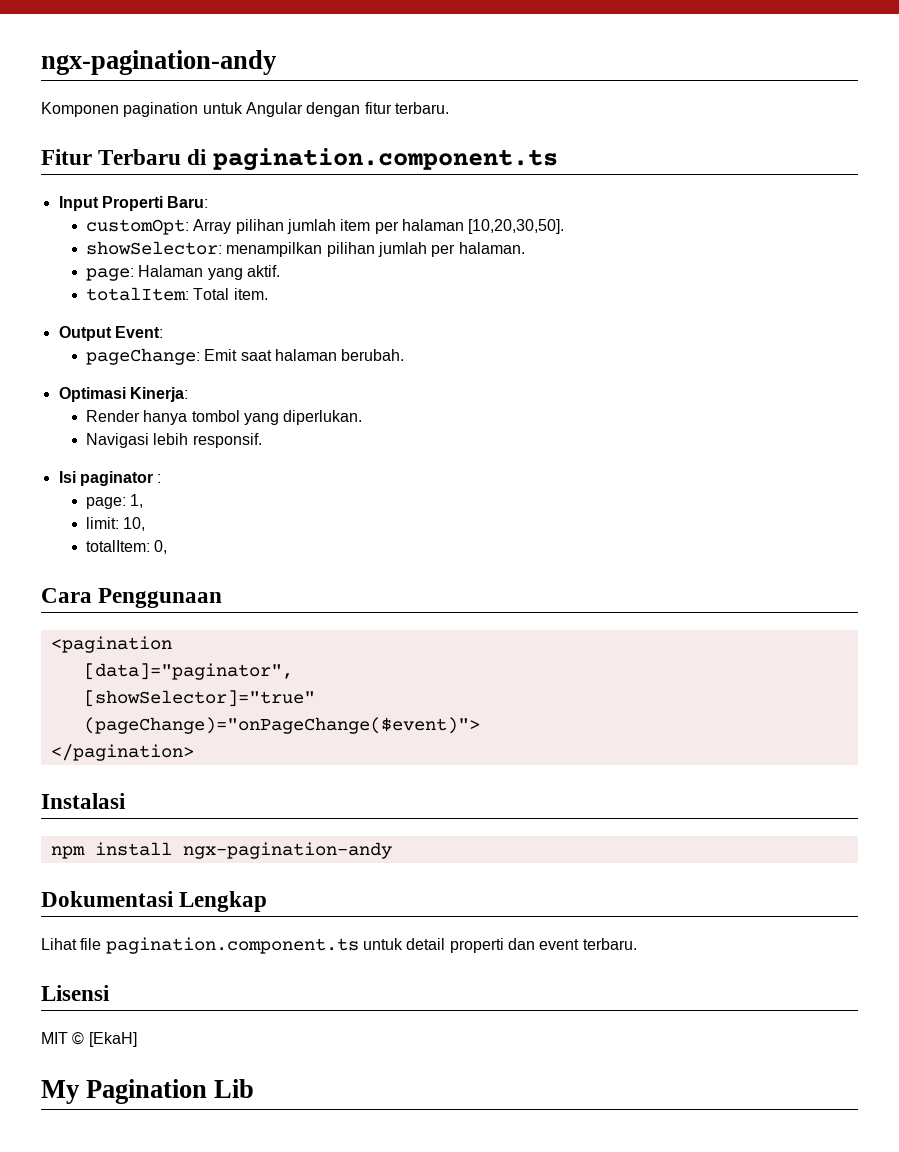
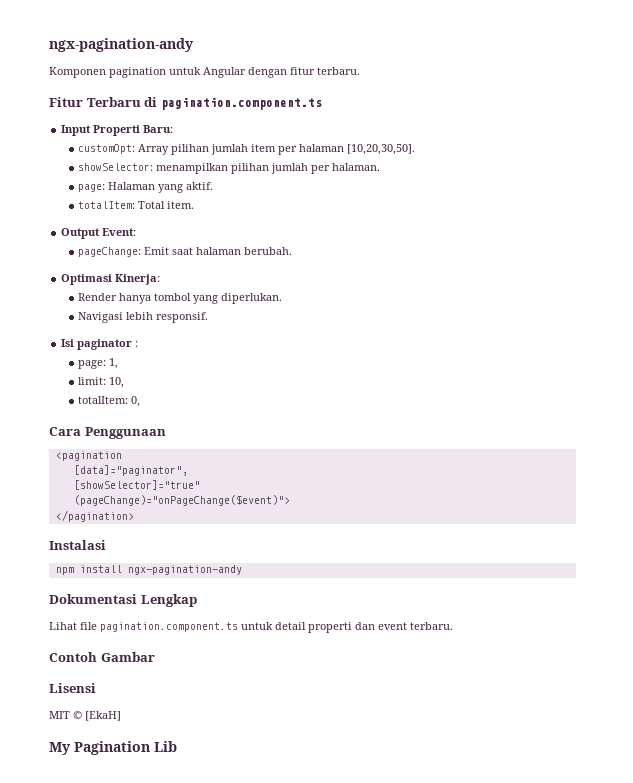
(637, 944) none -> [49,652,155,662] // Contoh Gambar

